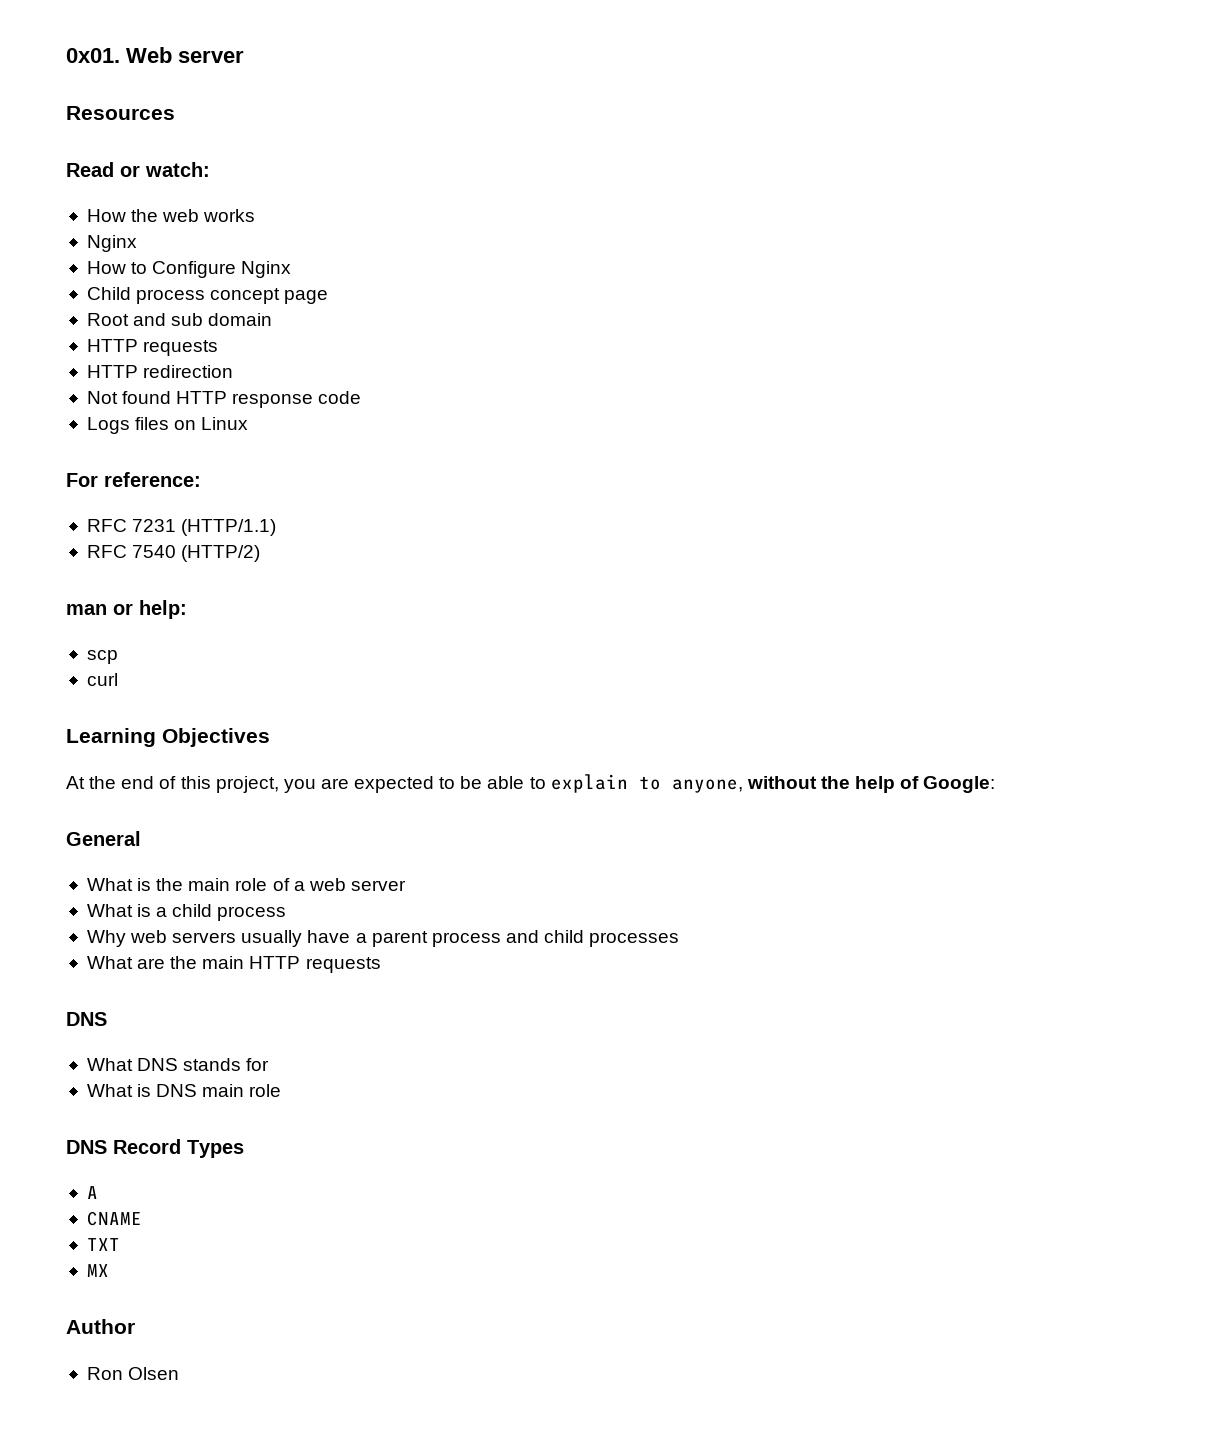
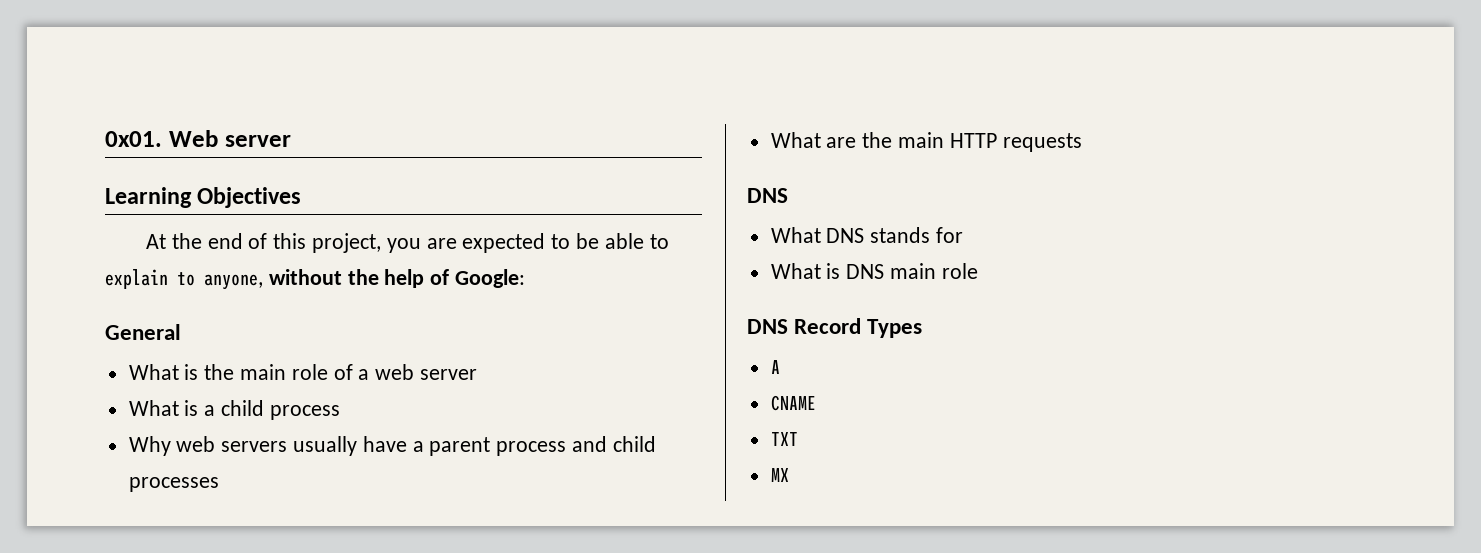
[66,106,175,120] [66,162,210,177] [86,209,256,222] [86,235,137,252] [86,261,292,278] [86,287,329,304] [86,313,273,326] [86,339,219,356] [86,365,234,378] [86,391,362,408] [86,417,249,434] [66,472,201,487] [86,519,277,536] [86,545,261,562] [66,600,187,619] [86,650,118,664] [86,673,118,686] // Resources // Read or watch: // How the web works // Nginx // How to Configure Nginx // Child process concept page // Root and sub domain // HTTP requests // HTTP redirection // Not found HTTP response code // Logs files on Linux // For reference: // RFC 7231 (HTTP/1.1) // RFC 7540 (HTTP/2) // man or help: // scp // curl -> (291, 141) none
[66,1319,135,1334] [86,1367,180,1380] // Author // Ron Olsen -> (789, 475) none

